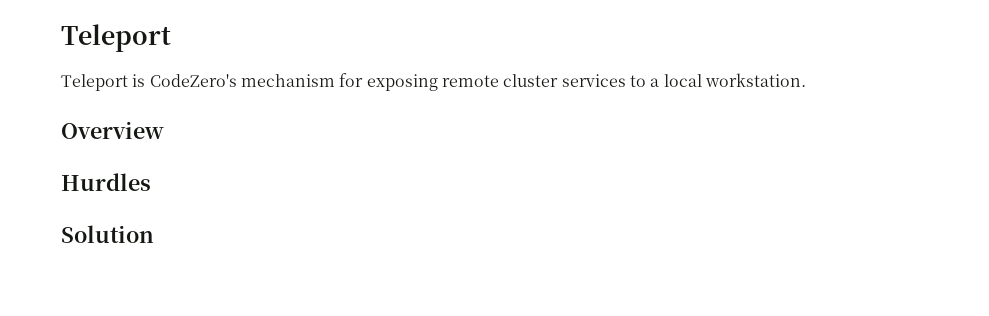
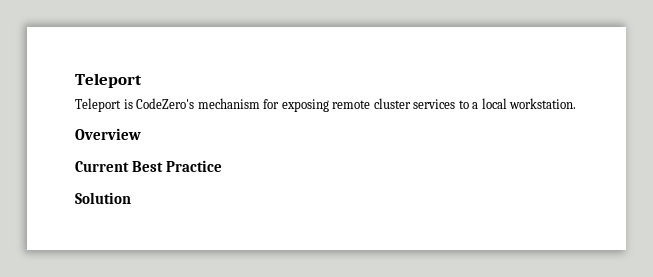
[61,173,151,191] Hurdles -> [75,160,223,172] Current Best Practice

